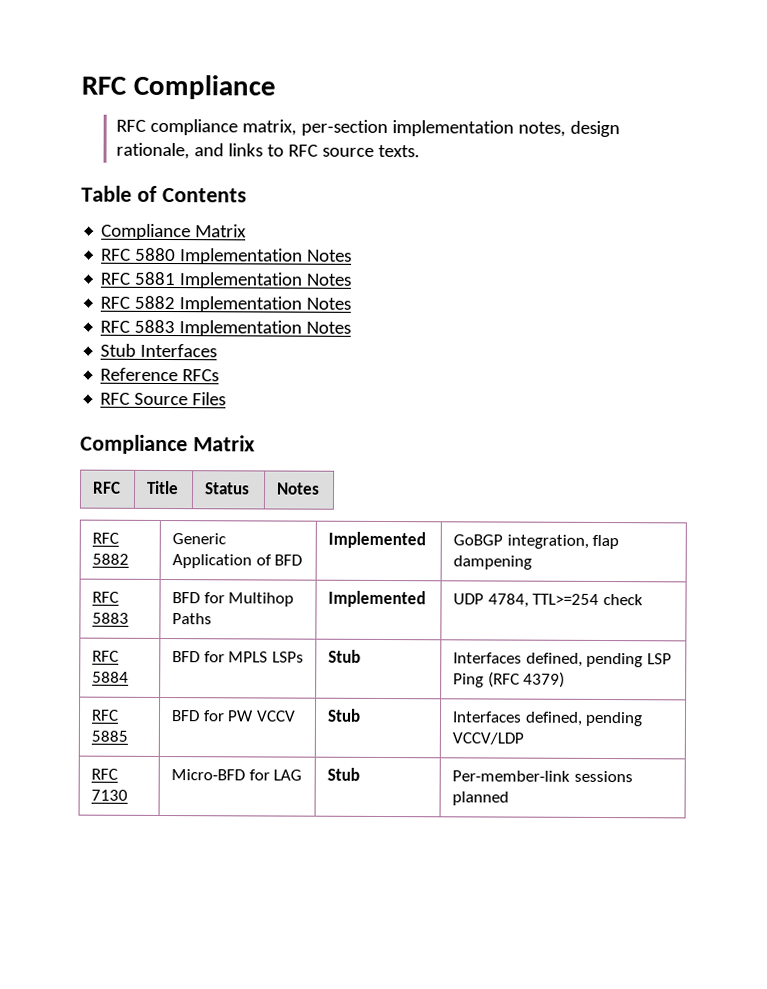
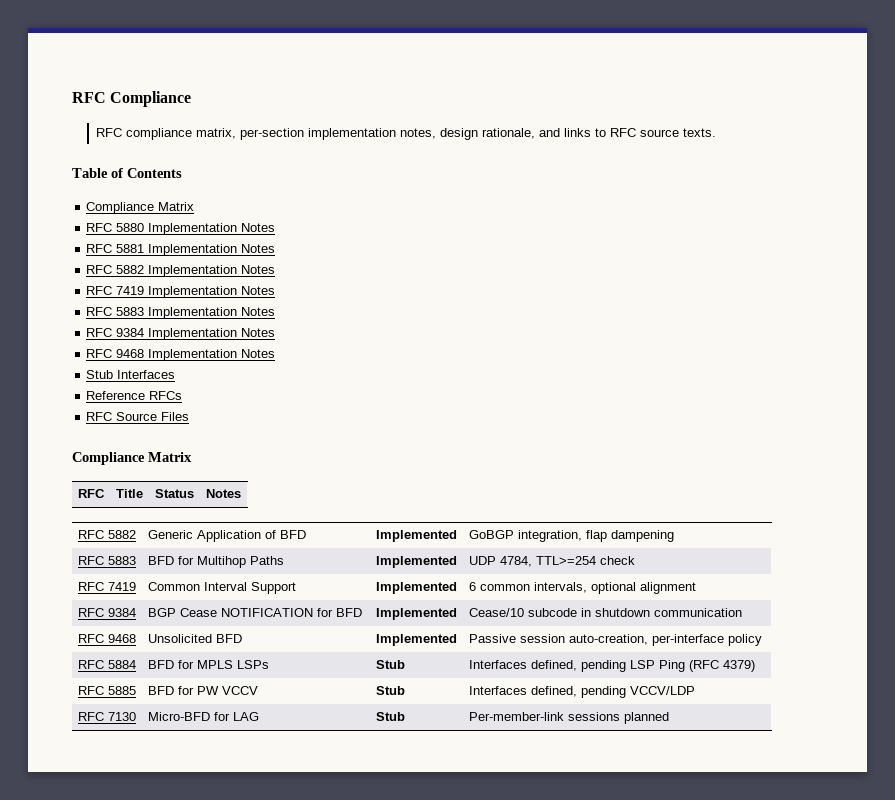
(352, 303) none -> [86,286,276,298] // RFC 7419 Implementation Notes
(352, 327) none -> [86,328,276,340] [86,349,276,361] // RFC 9384 Implementation Notes // RFC 9468 Implementation Notes
(643, 599) none -> [77,582,136,591] [147,582,296,594] [375,582,457,594] [468,582,696,594] [77,608,136,617] [147,608,362,617] [375,608,457,620] [468,608,742,617] [77,634,136,643] [147,634,242,643] [375,634,457,646] [468,634,762,646] // RFC 7419 | Common Interval Support | Implemented | 6 common intervals, optional alignment // RFC 9384 | BGP Cease NOTIFICATION for BFD | Implemented | Cease/10 subcode in shutdown communication // RFC 9468 | Unsolicited BFD | Implemented | Passive session auto-creation, per-interface policy

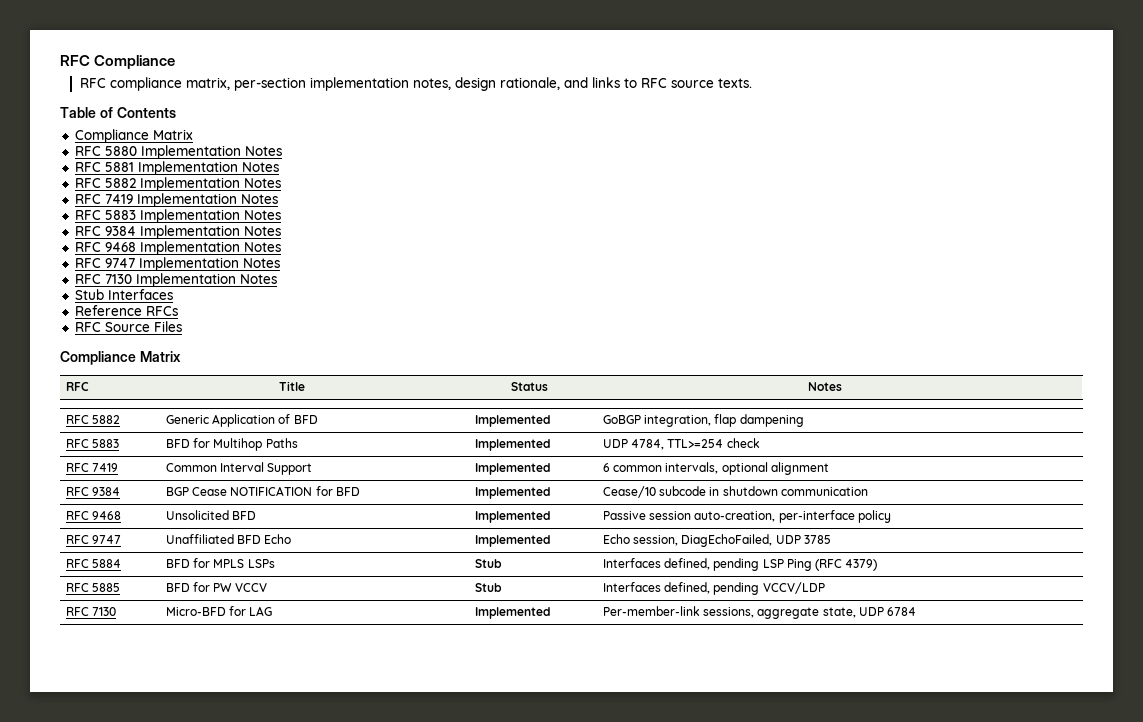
(276, 353) none -> [74,257,280,271] [74,273,277,287] // RFC 9747 Implementation Notes // RFC 7130 Implementation Notes
(762, 640) none -> [65,535,122,544] [165,534,292,544] [474,535,550,547] [602,534,831,547] // RFC 9747 | Unaffiliated BFD Echo | Implemented | Echo session, DiagEchoFailed, UDP 3785
[375,712,405,721] Stub -> [474,607,550,619] Implemented
[567,712,669,724] sessions planned -> [703,607,917,619] sessions, aggregate state, UDP 6784

